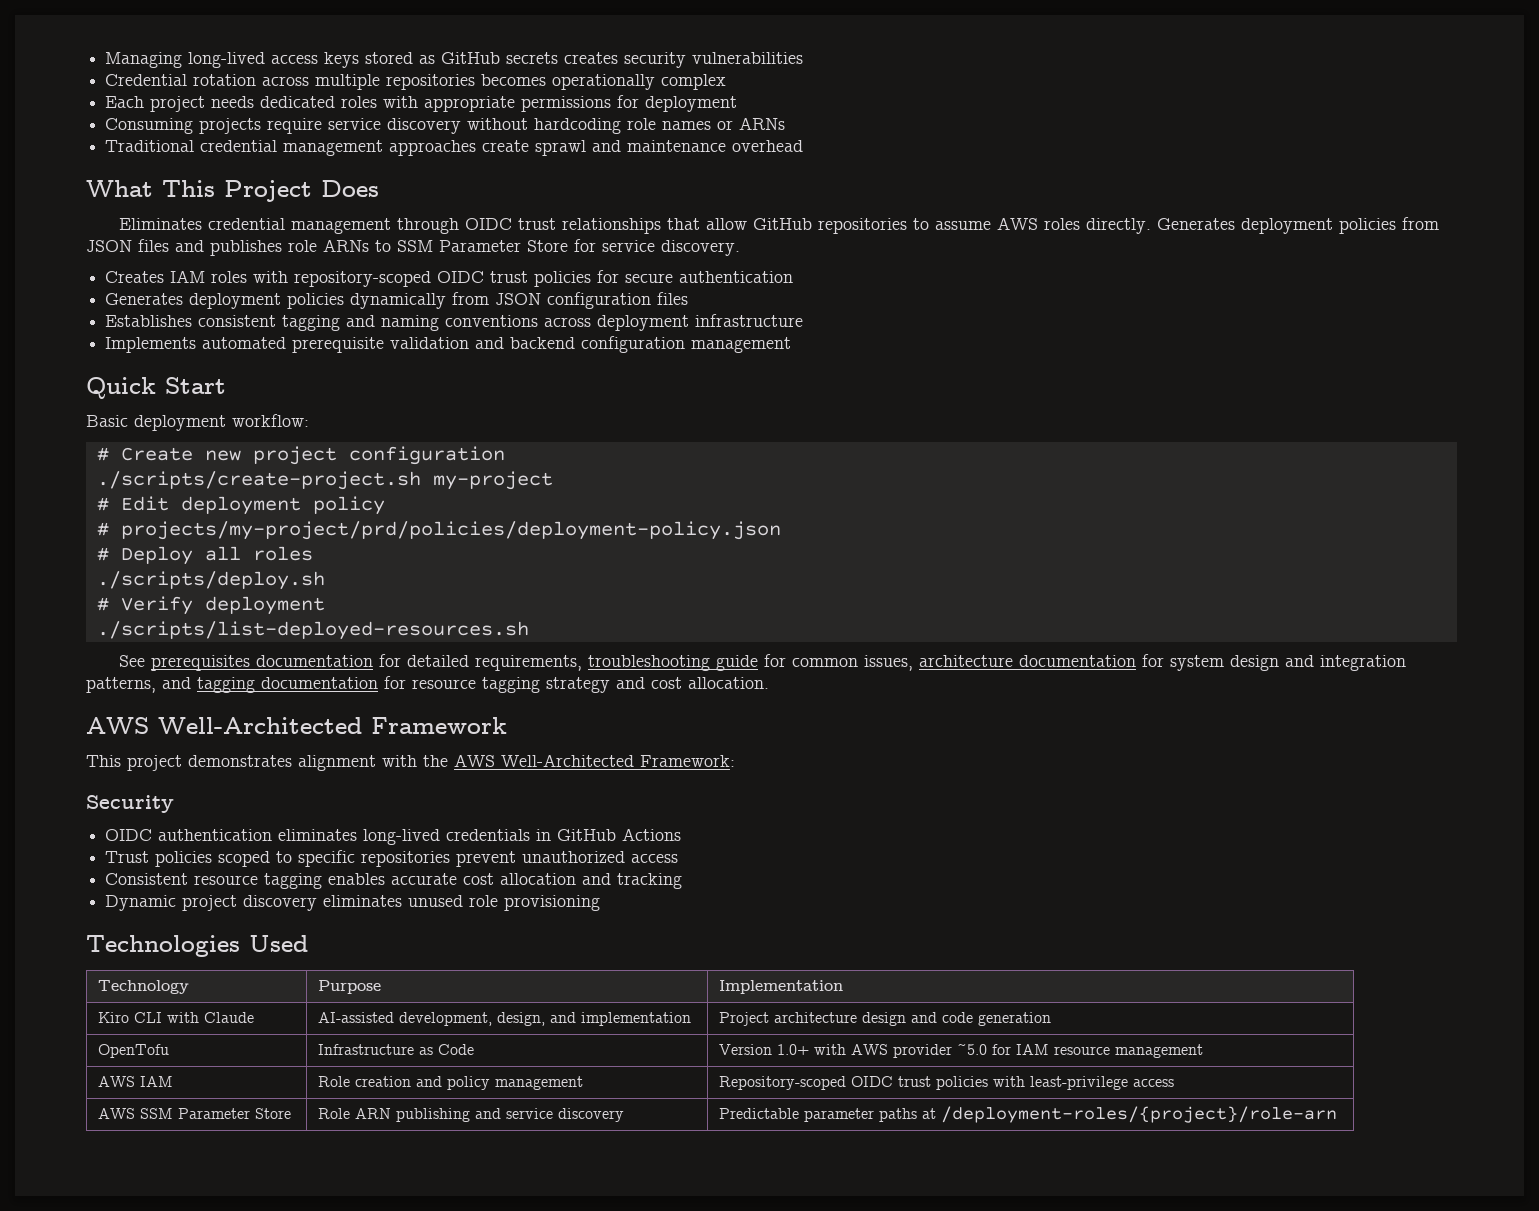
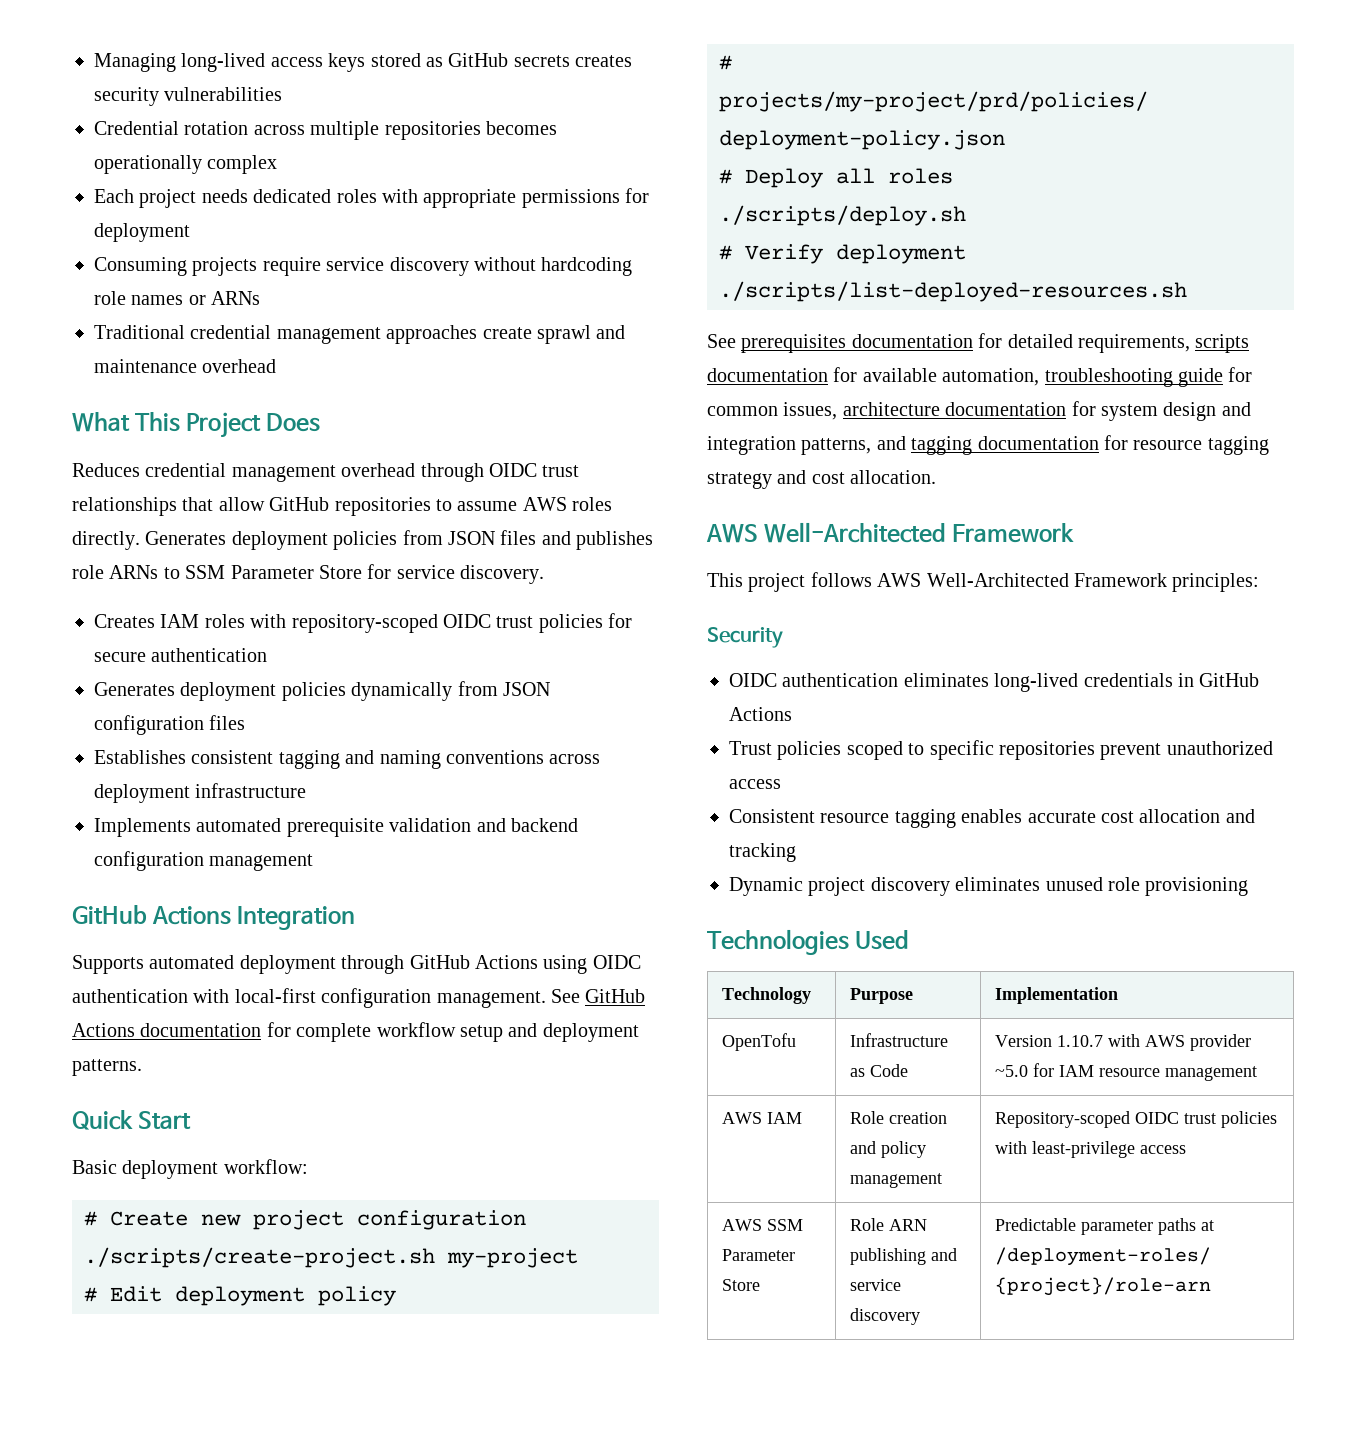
[118,218,391,234] Eliminates credential management -> [72,463,416,482] Reduces credential management overhead
(792, 345) none -> [72,905,356,930] [72,955,641,974] [72,988,646,1008] [72,1022,639,1042] [72,1059,142,1076] // GitHub Actions Integration // Supports automated deployment through GitHub Actions using OIDC authentication with local-first configuration management. See GitHub Actions documentation for complete workflow setup and deployment patterns.
(582, 663) none -> [1195,334,1250,353] [707,367,1040,386] scripts documentation for available automation,
[188,754,735,771] demonstrates alignment with the AWS Well-Architected Framework: -> [810,572,1260,592] follows AWS Well-Architected Framework principles:
[98,1012,255,1023] [318,1012,692,1026] [719,1012,1052,1026] // Kiro CLI with Claude | AI-assisted development, design, and implementation | Project architecture design and code generation -> (1119, 995) none
[777,1044,810,1055] 1.0+ -> [1057,1035,1104,1047] 1.10.7

